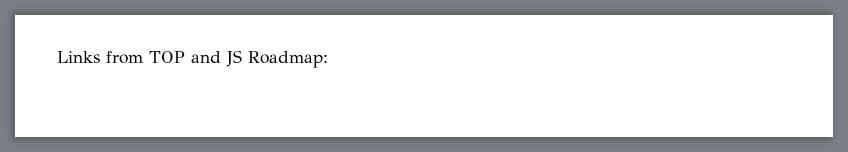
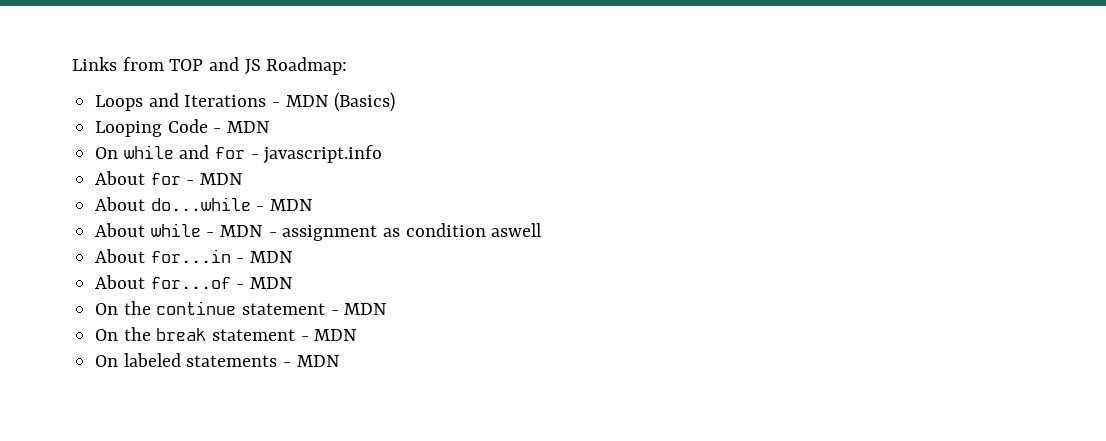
(328, 59) none -> [95,92,396,112] [95,119,271,137] [95,145,383,164] [95,171,244,185] [95,197,314,211] [95,223,543,241] [95,249,294,263] [95,275,294,289] [95,301,388,315] [95,327,358,341] [95,353,340,367] // Loops and Iterations - MDN (Basics) // Looping Code - MDN // On while and for - javascript.info // About for - MDN // About do...while - MDN // About while - MDN - assignment as condition aswell // About for...in - MDN // About for...of - MDN // On the continue statement - MDN // On the break statement - MDN // On labeled statements - MDN

